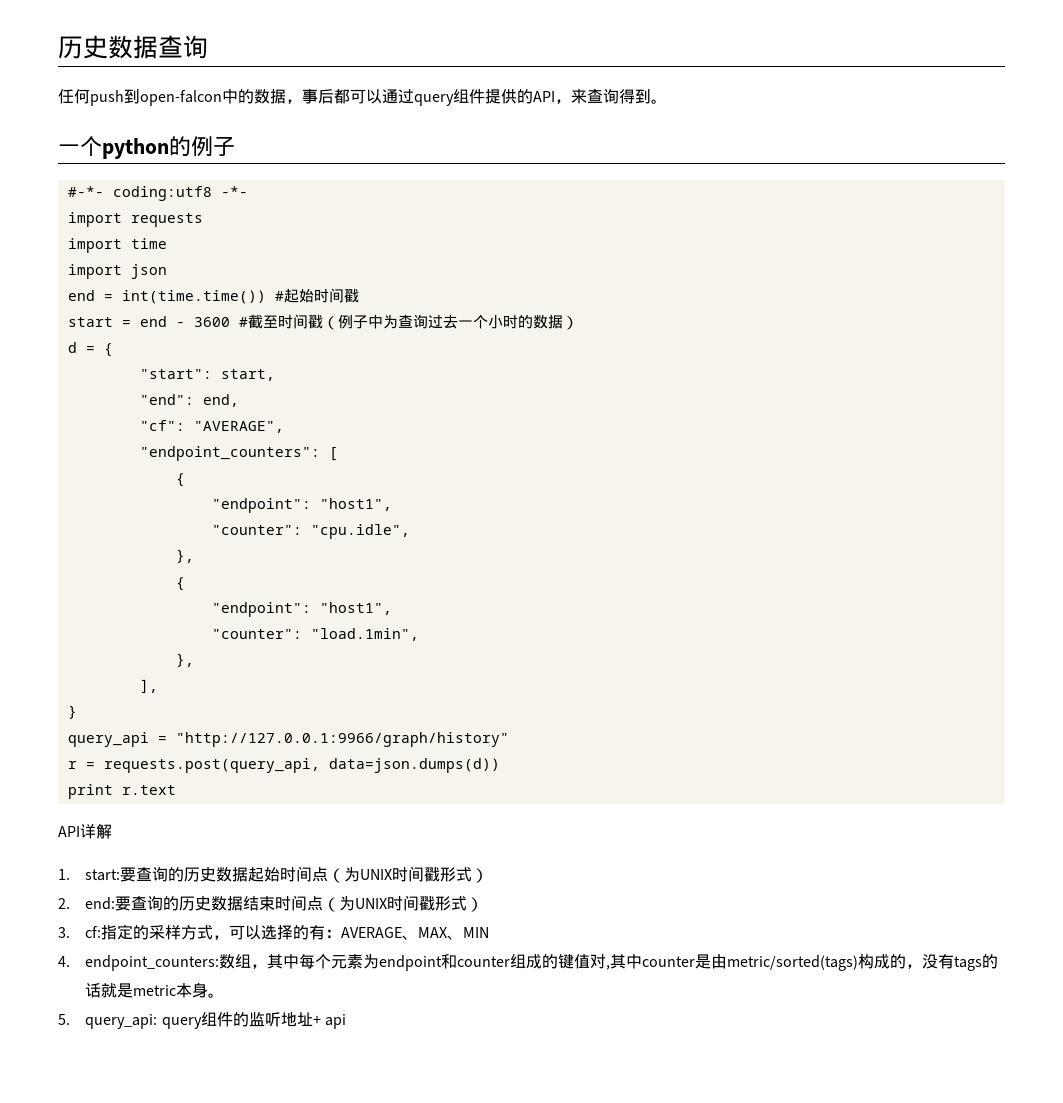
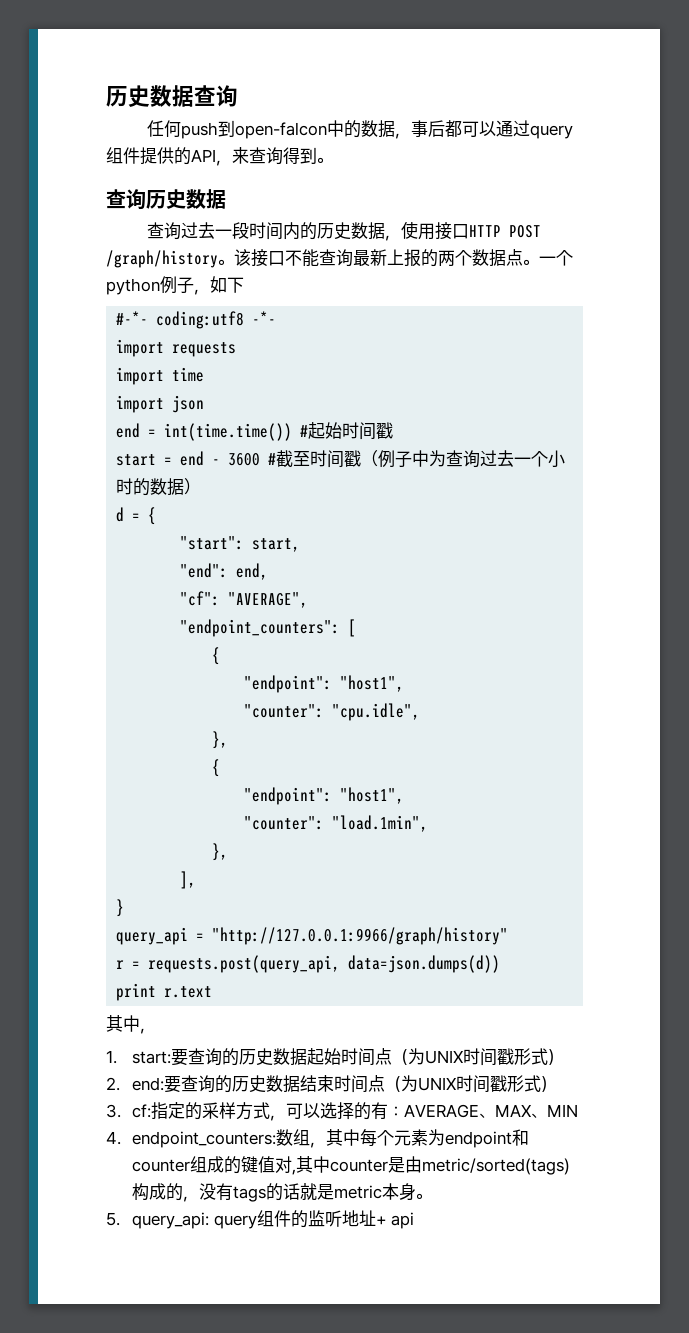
(667, 101) none -> [106,189,226,210] [147,221,542,241] [106,249,539,268] 查询历史数据 // 查询过去一段时间内的历史数据，使用接口HTTP POST /graph/history。该接口不能查询最新上报的两个数据点。
[169,136,235,157] 的例子 -> [160,276,244,295] 例子，如下
[58,824,112,839] API详解 -> [106,1015,156,1034] 其中，

